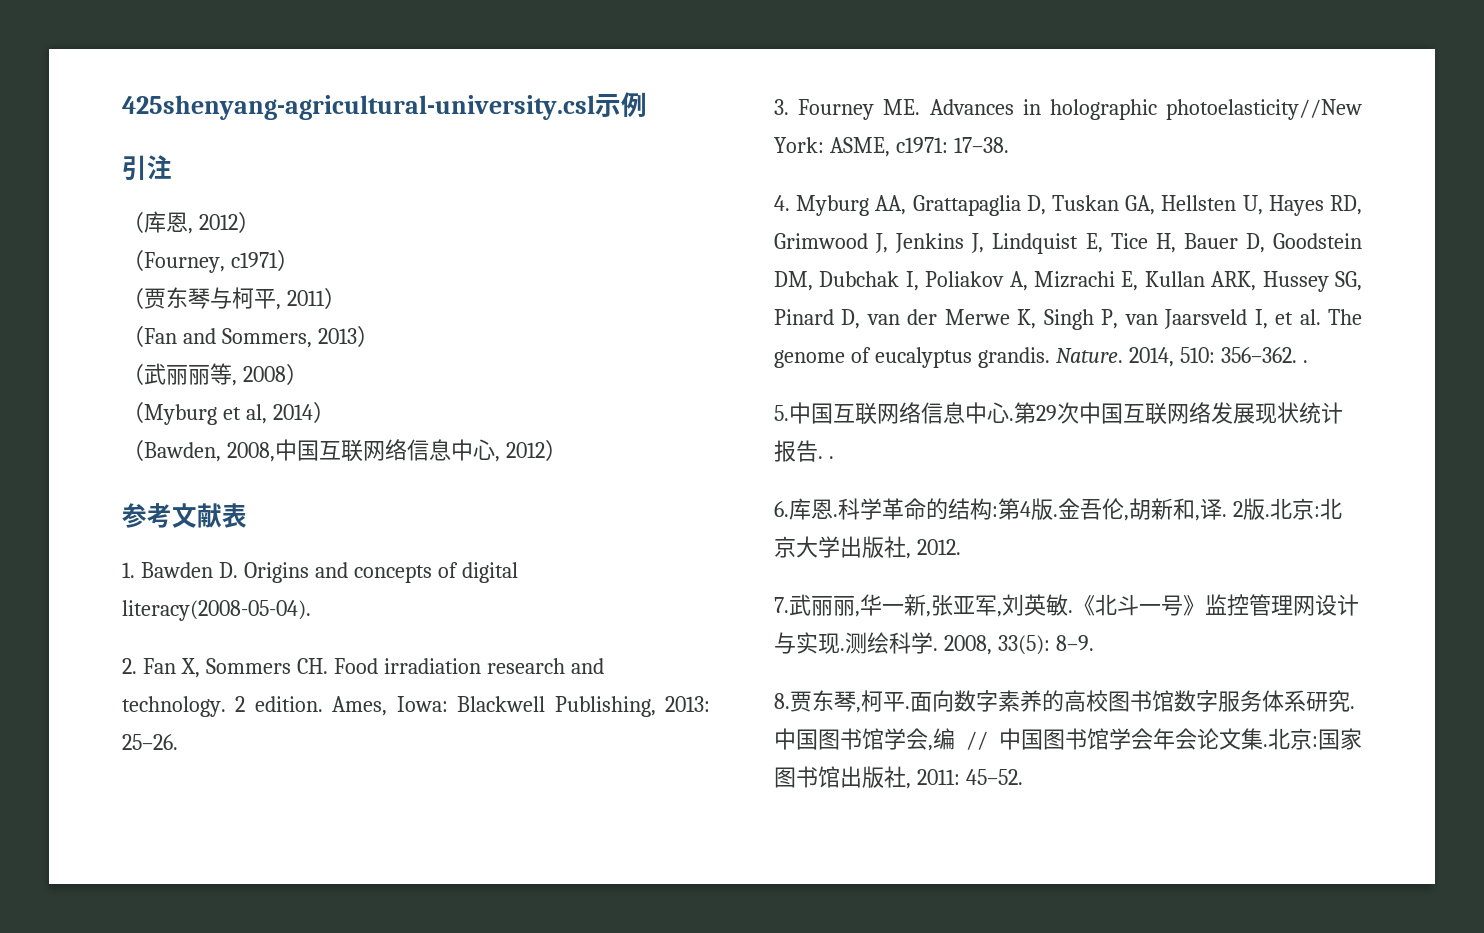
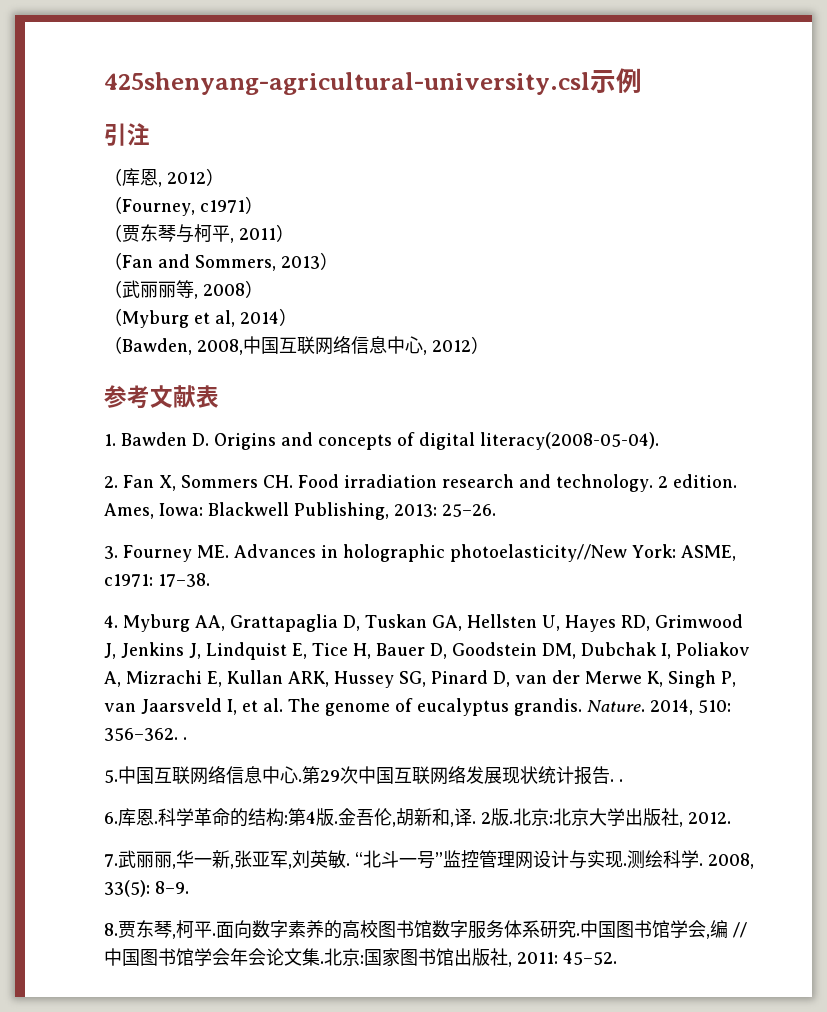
[1073,595,1095,616] 《 -> [355,852,363,866] “
[1183,595,1205,616] 》 -> [435,852,443,866] ”

